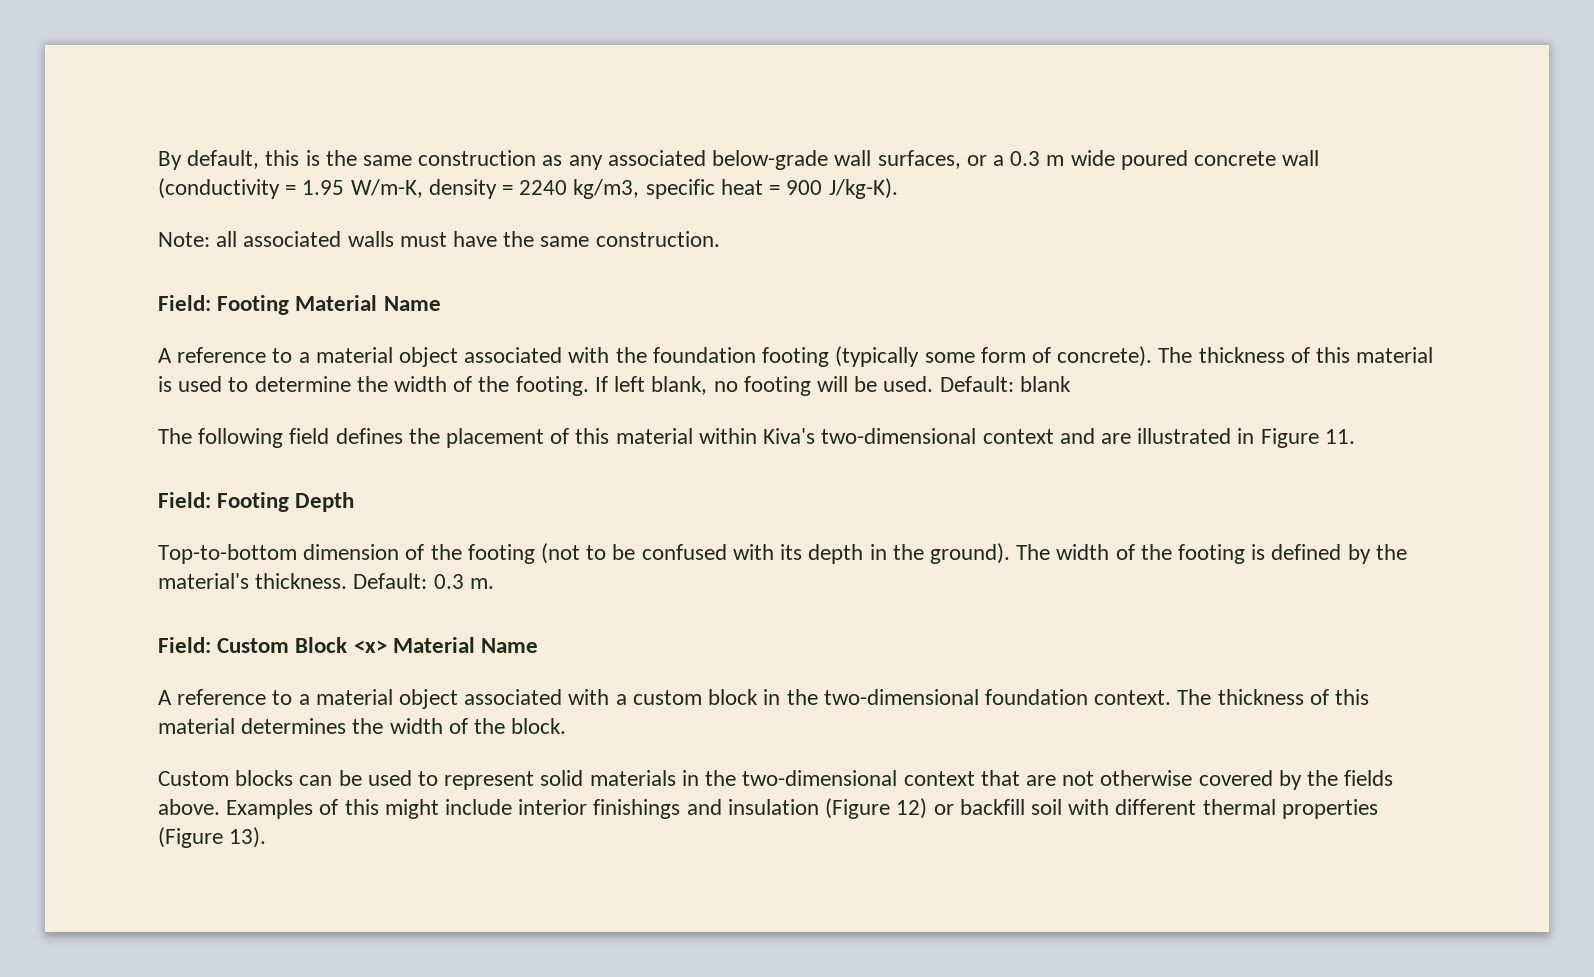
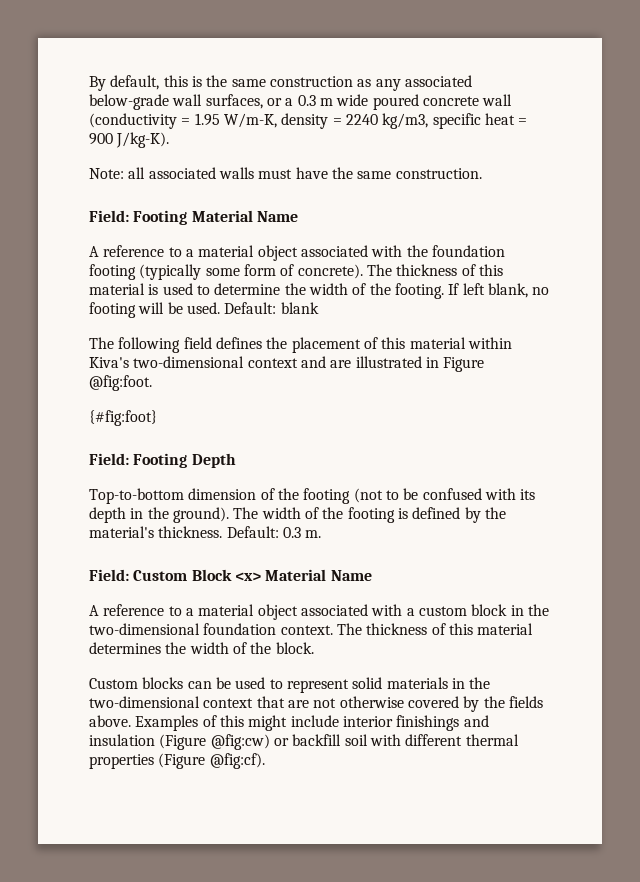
[1324,429,1355,444] 11. -> [89,375,152,391] [89,410,157,426] @fig:foot. // {#fig:foot}
[896,798,928,819] 12) -> [210,734,270,750] @fig:cw)
[229,827,267,848] 13). -> [209,753,265,769] @fig:cf).

